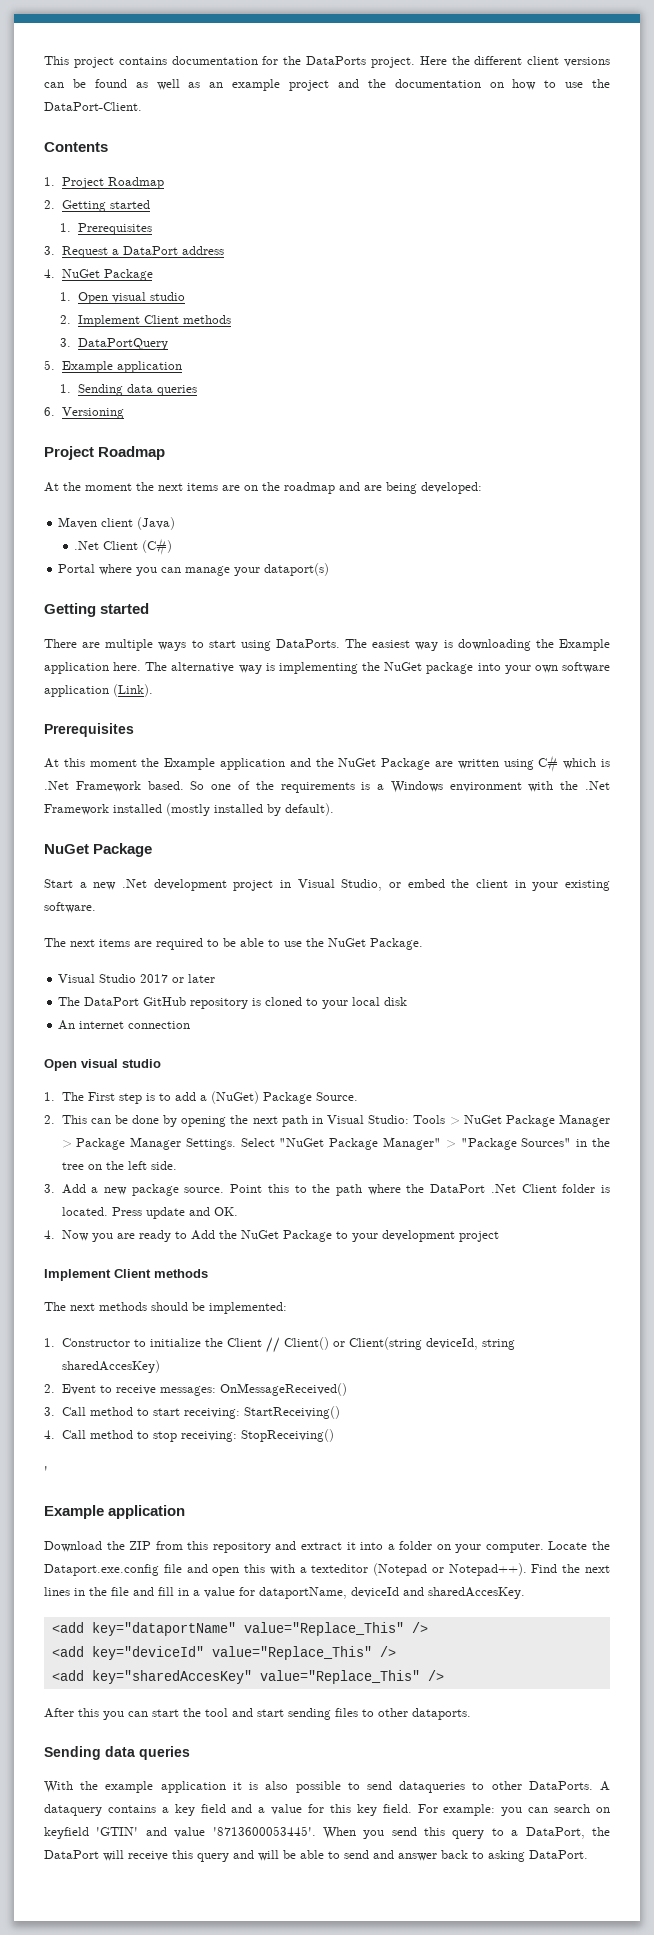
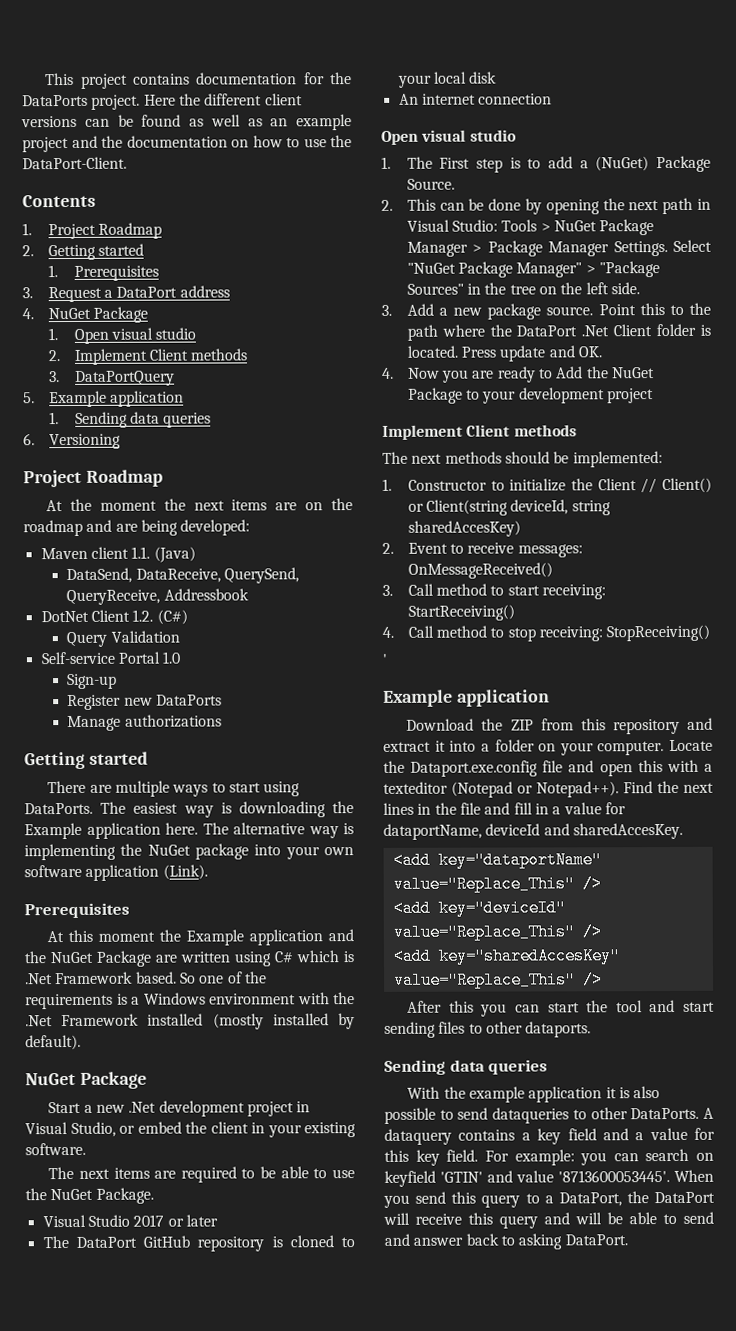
(134, 522) none -> [131,546,151,559] 1.1.
[74,538,173,555] [58,563,330,576] .Net Client (C#) // Portal where you can manage your dataport(s) -> [66,567,300,584] [66,588,249,605] [40,609,188,625] [66,630,180,647] [40,651,181,665] [67,673,118,689] [67,694,223,710] [67,714,222,731] DataSend, DataReceive, QuerySend, QueryReceive, Addressbook // DotNet Client 1.2. (C#) // Query Validation // Self-service Portal 1.0 // Sign-up // Register new DataPorts // Manage authorizations

